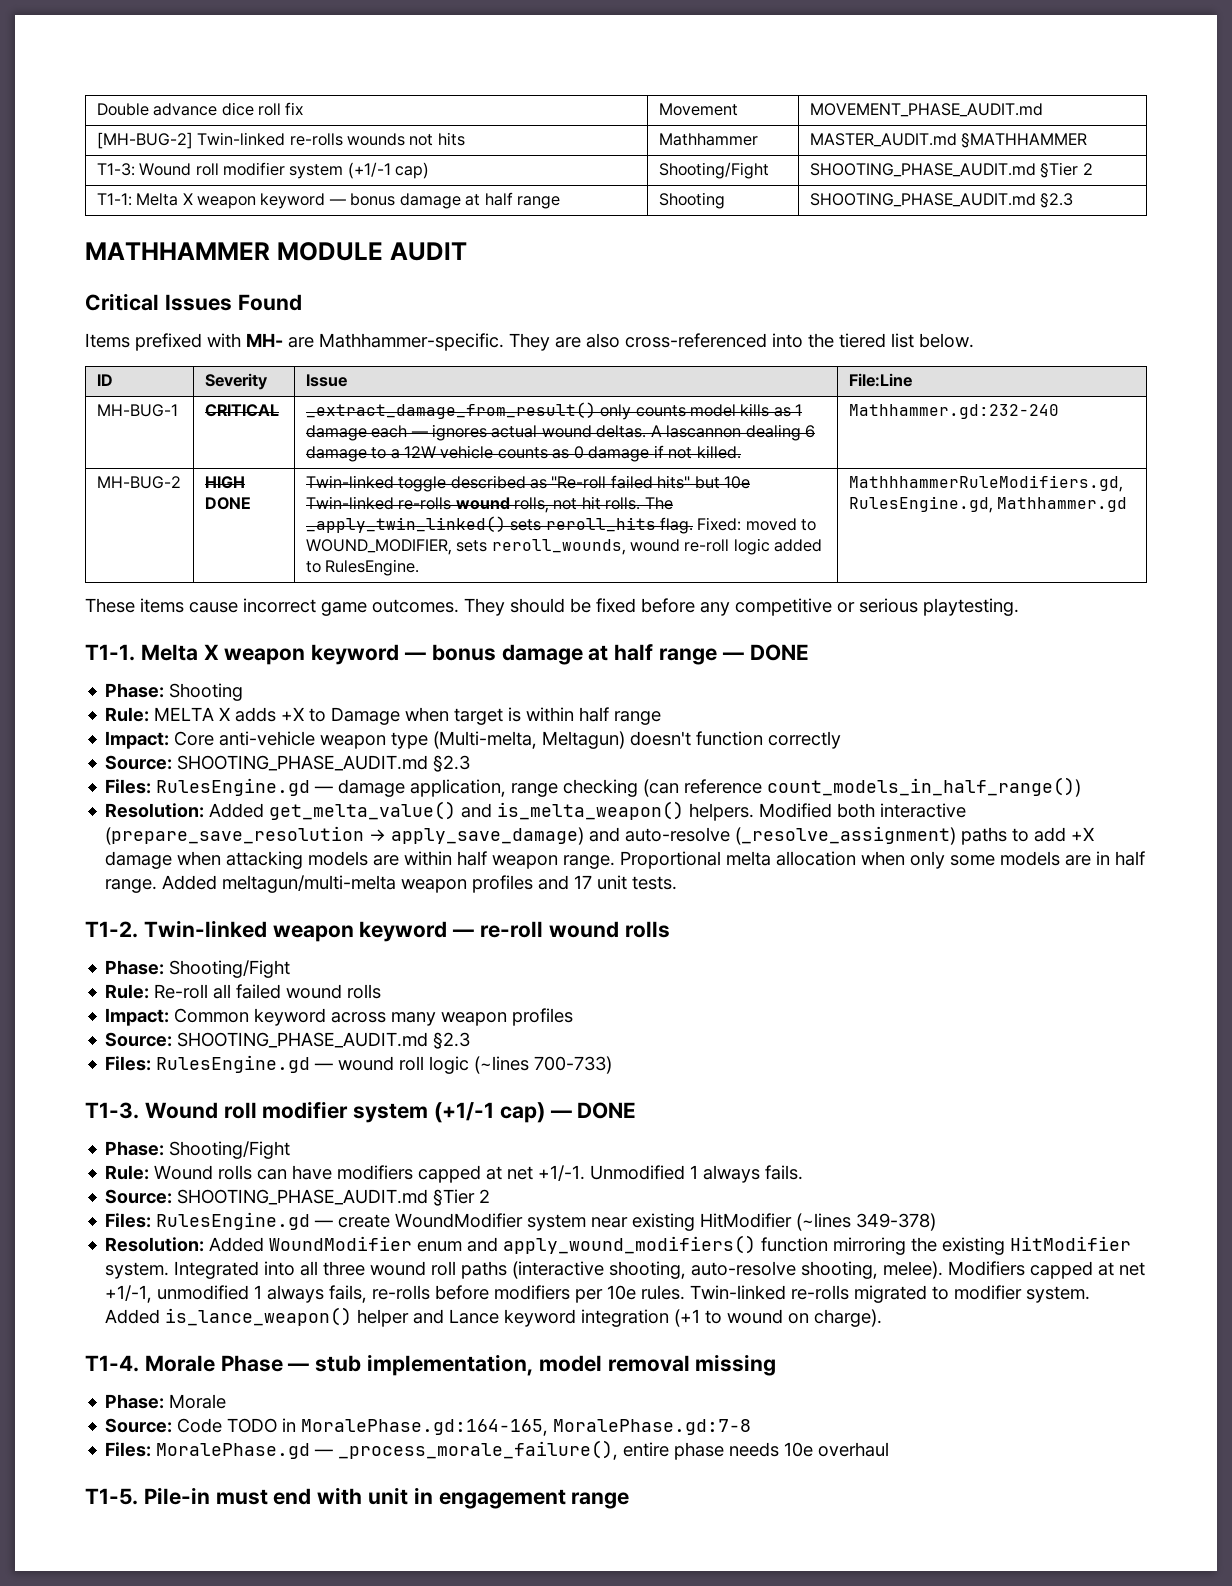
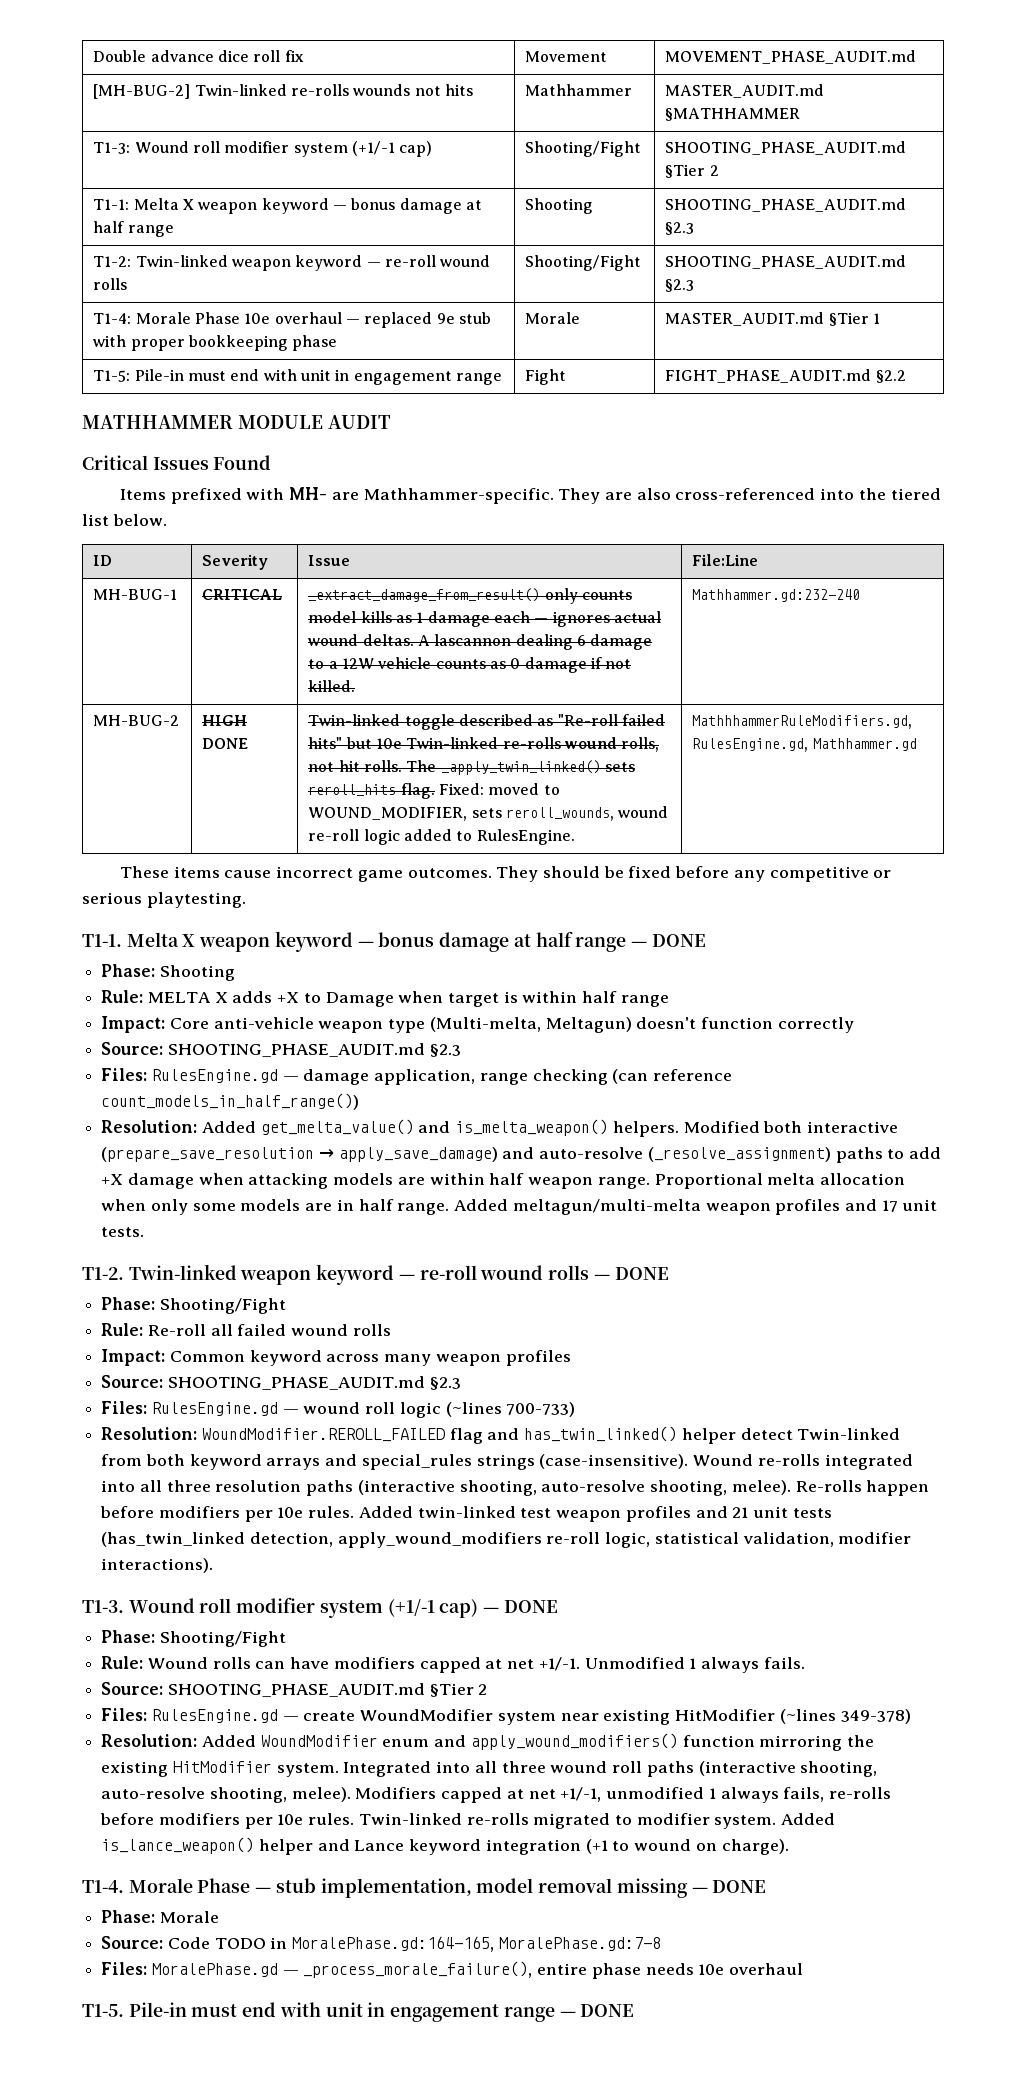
(1074, 200) none -> [93,255,491,271] [93,278,128,290] [525,255,642,271] [665,255,907,269] [665,279,695,292] [93,312,491,328] [93,335,338,351] [525,312,581,324] [665,312,881,326] [93,369,502,385] [525,369,567,385] [665,369,906,383] // T1-2: Twin-linked weapon keyword — re-roll wound rolls | Shooting/Fight | SHOOTING_PHASE_AUDIT.md §2.3 // T1-4: Morale Phase 10e overhaul — replaced 9e stub with proper bookkeeping phase | Morale | MASTER_AUDIT.md §Tier 1 // T1-5: Pile-in must end with unit in engagement range | Fight | FIGHT_PHASE_AUDIT.md §2.2
(670, 929) none -> [593,1267,669,1280] — DONE
(613, 1065) none -> [101,1426,901,1444] [101,1454,913,1470] [101,1480,930,1496] [100,1506,832,1522] [101,1532,912,1548] [101,1558,214,1573] // Resolution: WoundModifier.REROLL_FAILED flag and has_twin_linked() helper detect Twin-linked from both keyword arrays and special_rules strings (case-insensitive). Wound re-rolls integrated into all three resolution paths (interactive shooting, auto-resolve shooting, melee). Re-rolls happen before modifiers per 10e rules. Added twin-linked test weapon profiles and 21 unit tests (has_twin_linked detection, apply_wound_modifiers re-roll logic, statistical validation, modifier interactions).
(777, 1365) none -> [691,1880,767,1893] — DONE
(630, 1500) none -> [559,2004,635,2017] — DONE

